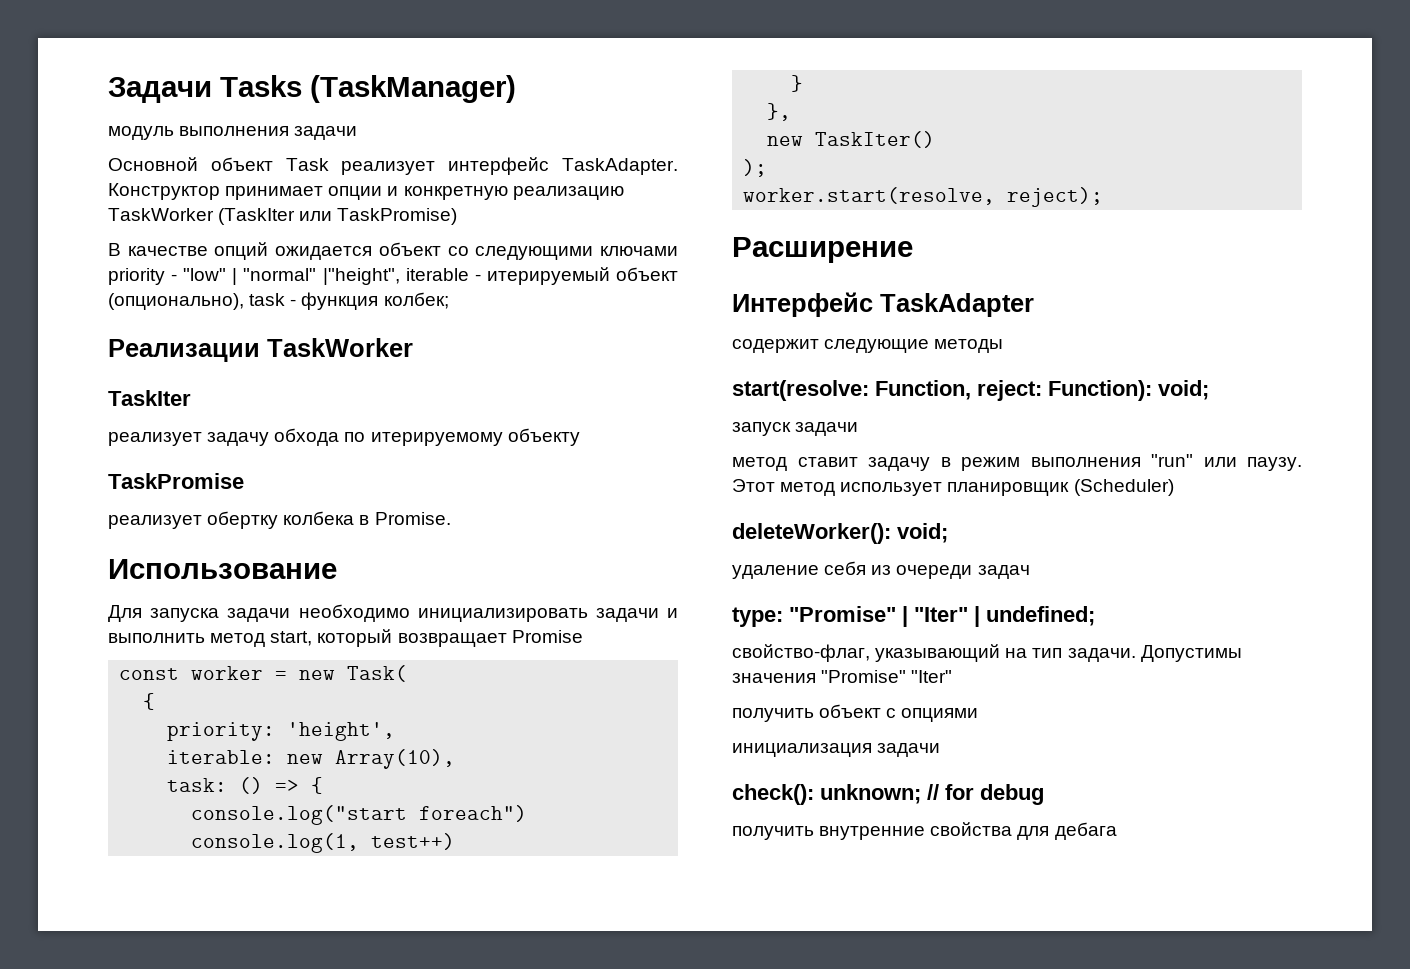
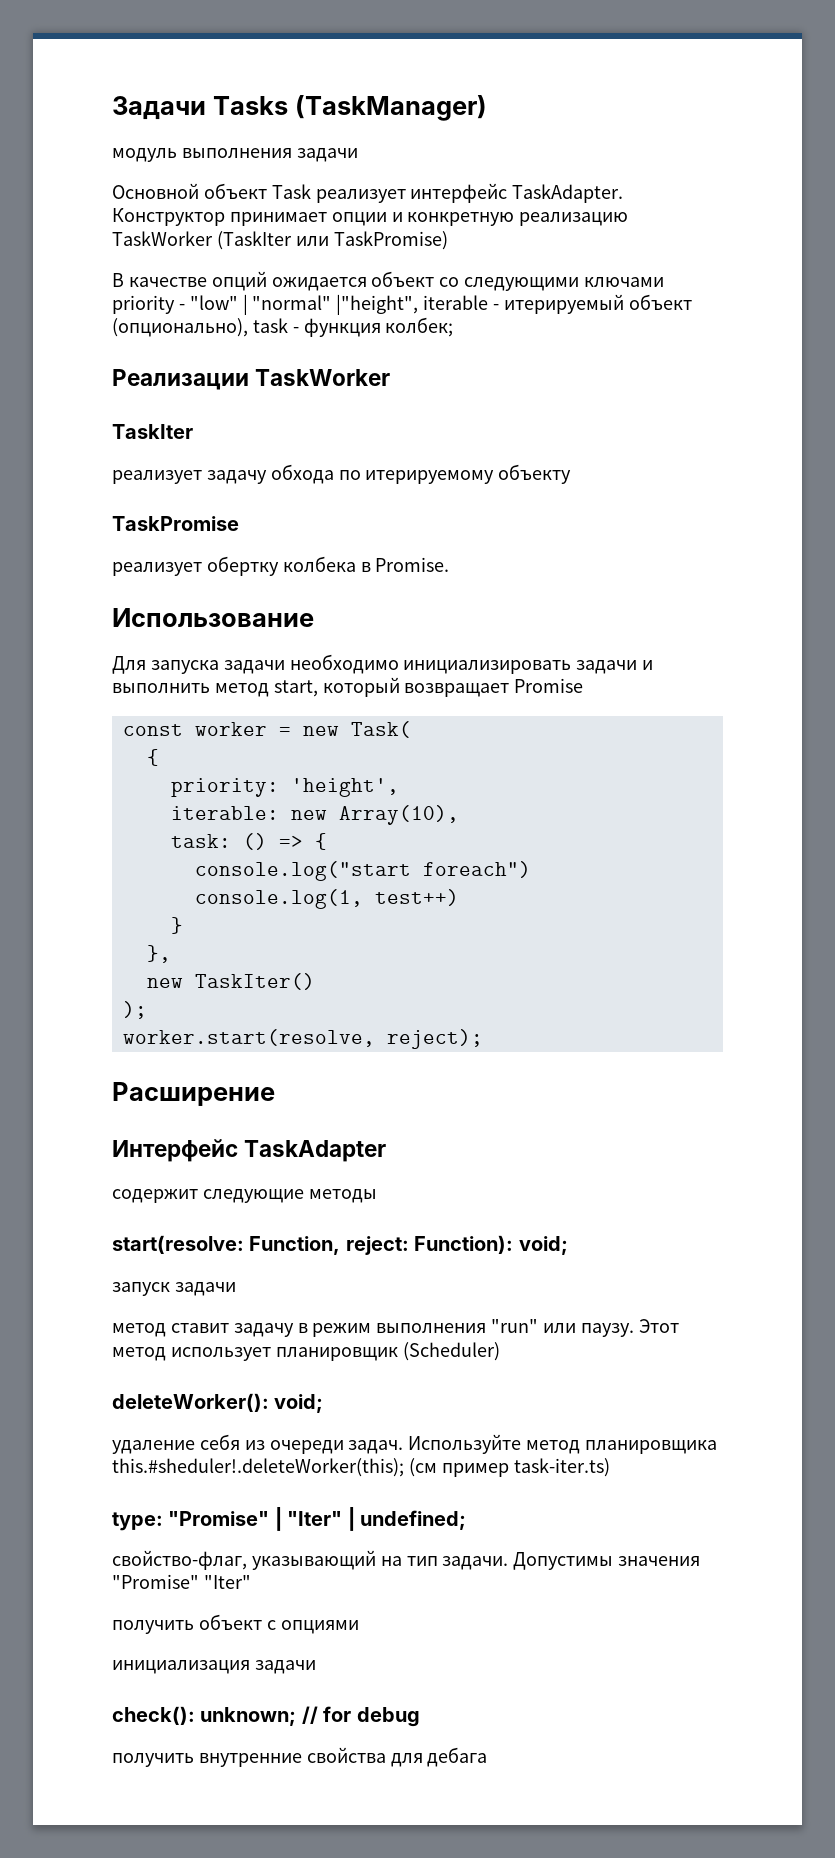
[977,565,1030,579] задач -> [348,1434,718,1454] [112,1458,610,1477] задач. Используйте метод планировщика this.#sheduler!.deleteWorker(this); (см пример task-iter.ts)

